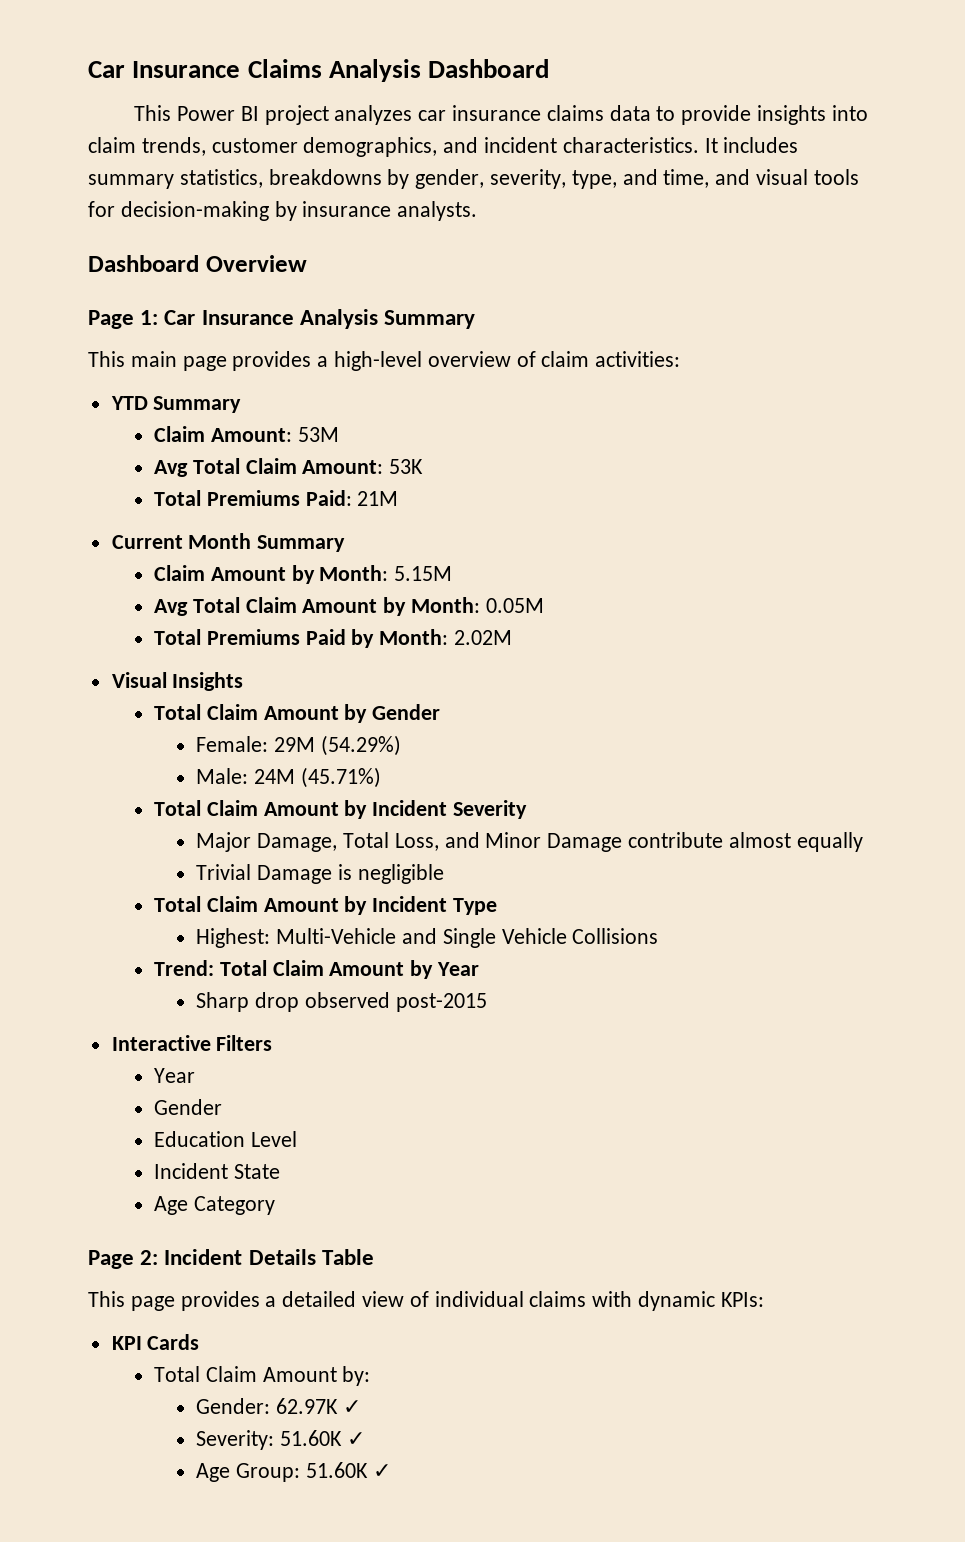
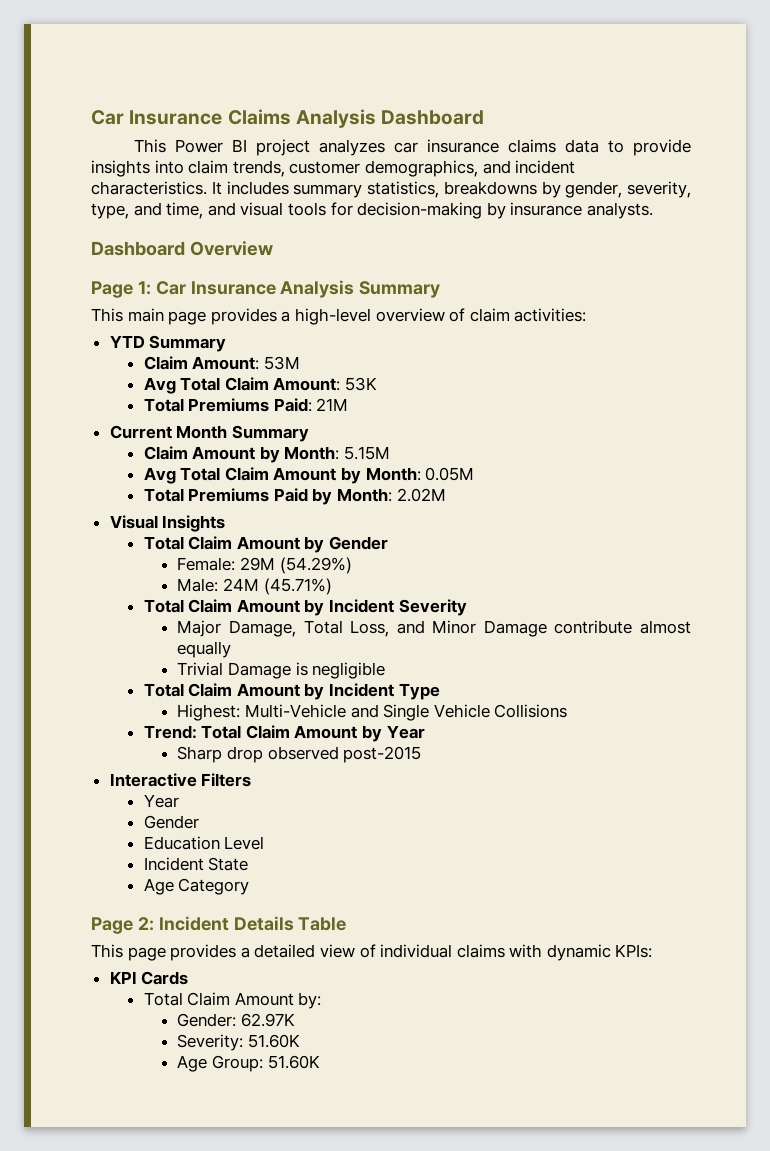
[343,1400,362,1414] ✓ -> (296, 1020) none
[347,1432,366,1446] ✓ -> (301, 1041) none
[372,1464,391,1478] ✓ -> (320, 1062) none

